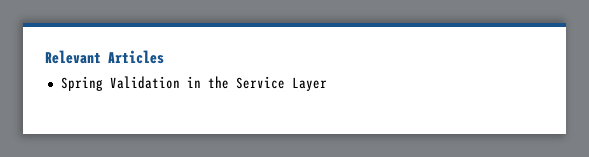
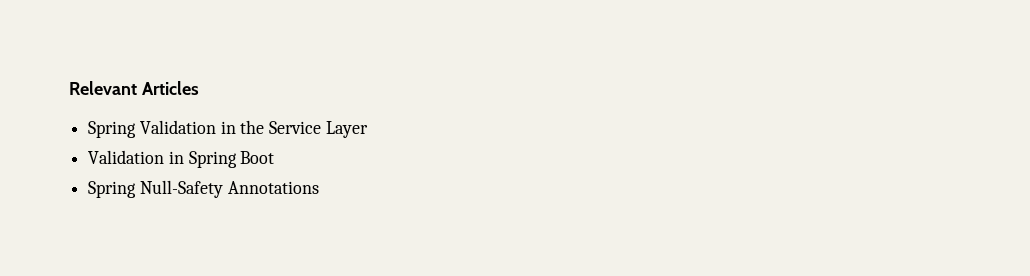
(327, 84) none -> [88,150,275,168] [88,180,319,198] // Validation in Spring Boot // Spring Null-Safety Annotations

